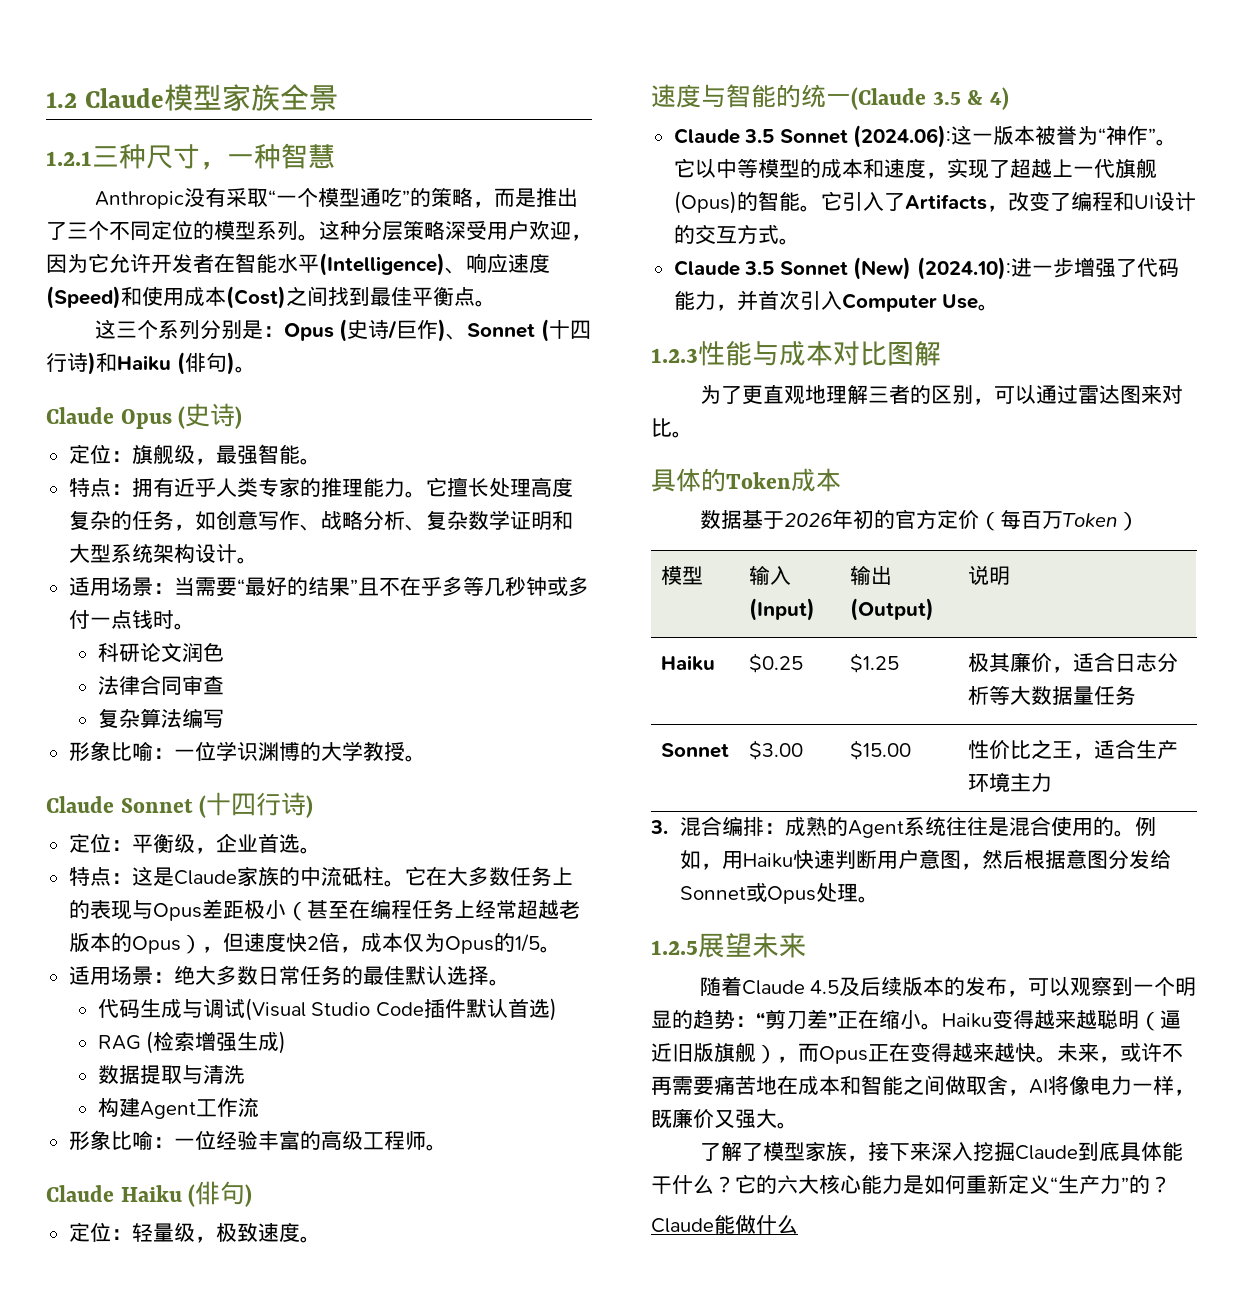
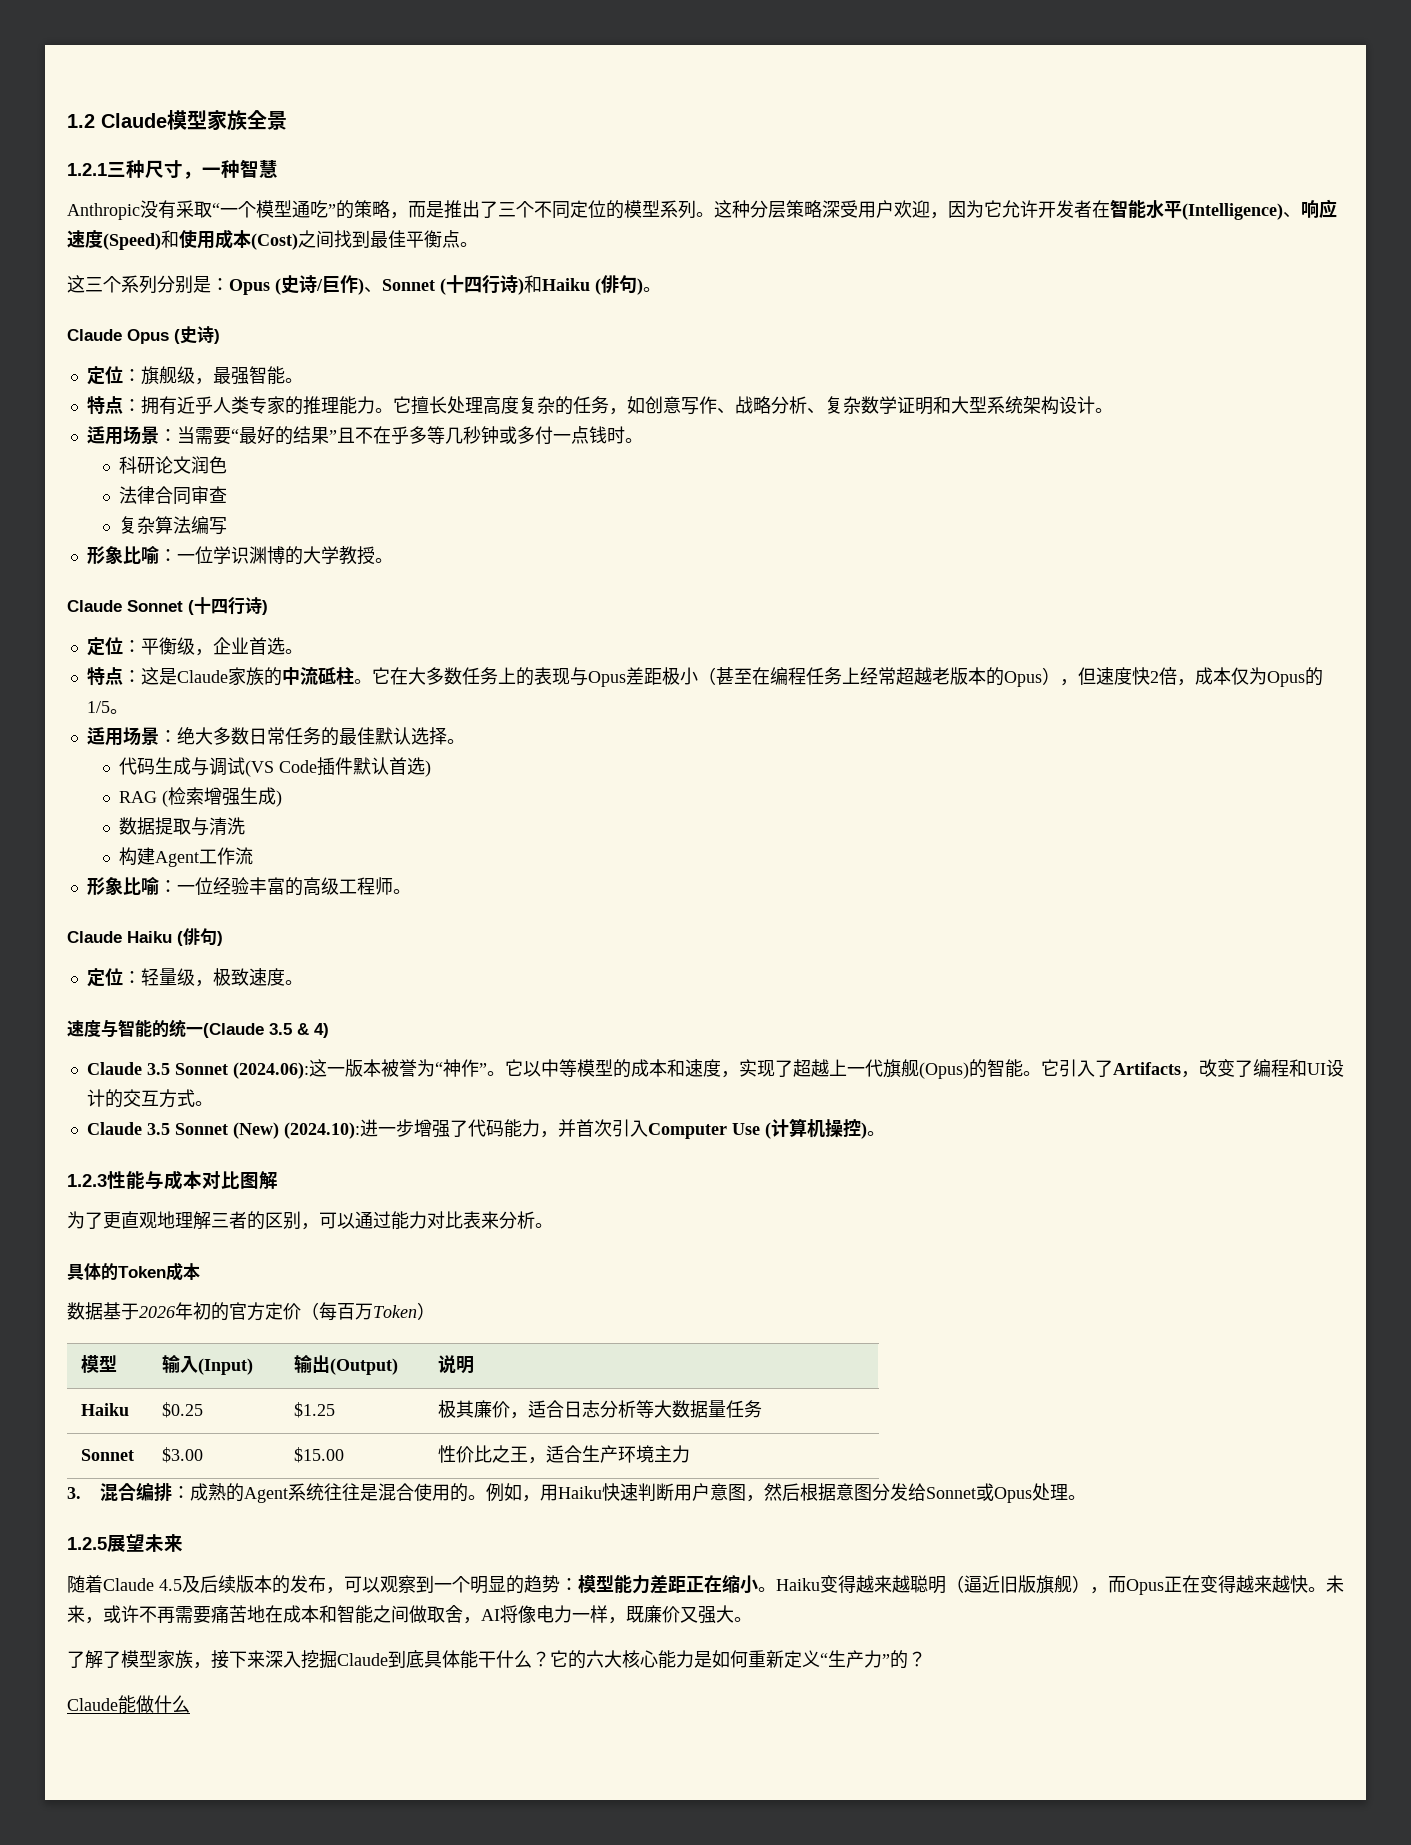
[244,998,371,1021] (Visual Studio -> [245,760,275,777] (VS
(979, 301) none -> [764,1118,867,1139] (计算机操控)
[1077,384,1183,404] [651,418,672,437] 雷达图来对比 -> [391,1211,535,1230] 能力对比表来分析
[756,1009,837,1029] “剪刀差” -> [578,1575,686,1594] 模型能力差距

